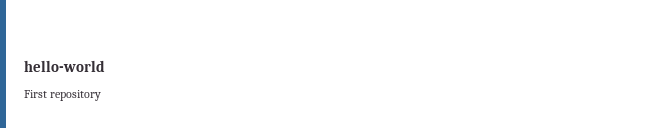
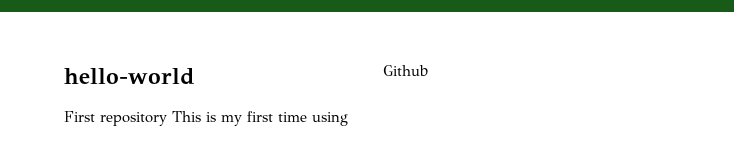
(102, 95) none -> [172,111,348,126] [383,65,428,76] This is my first time using Github

